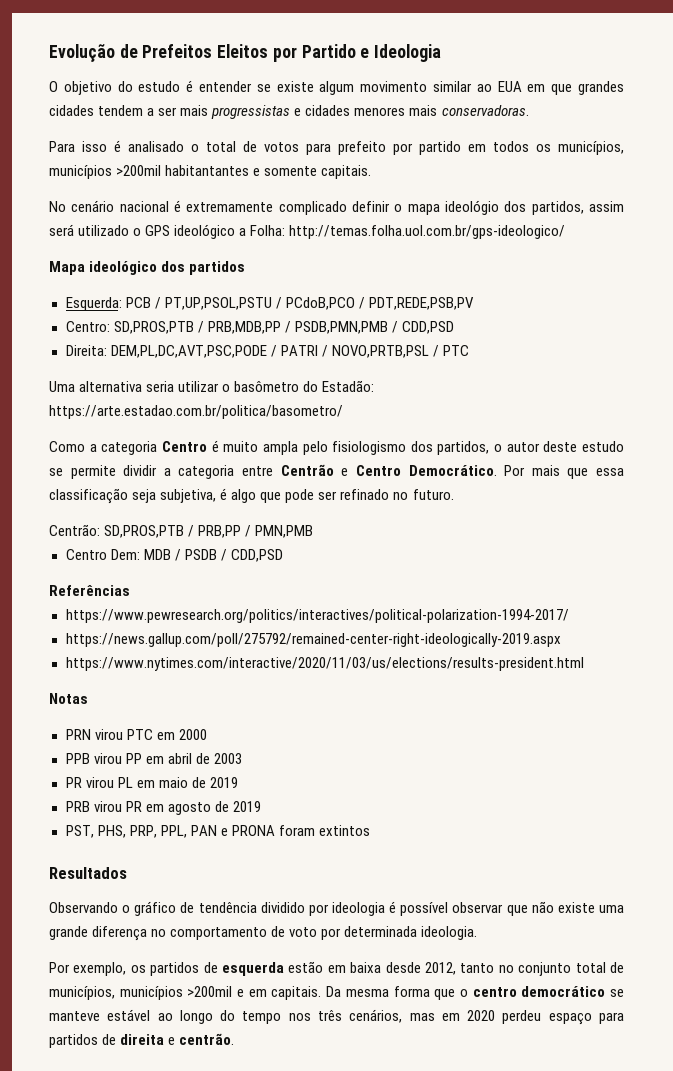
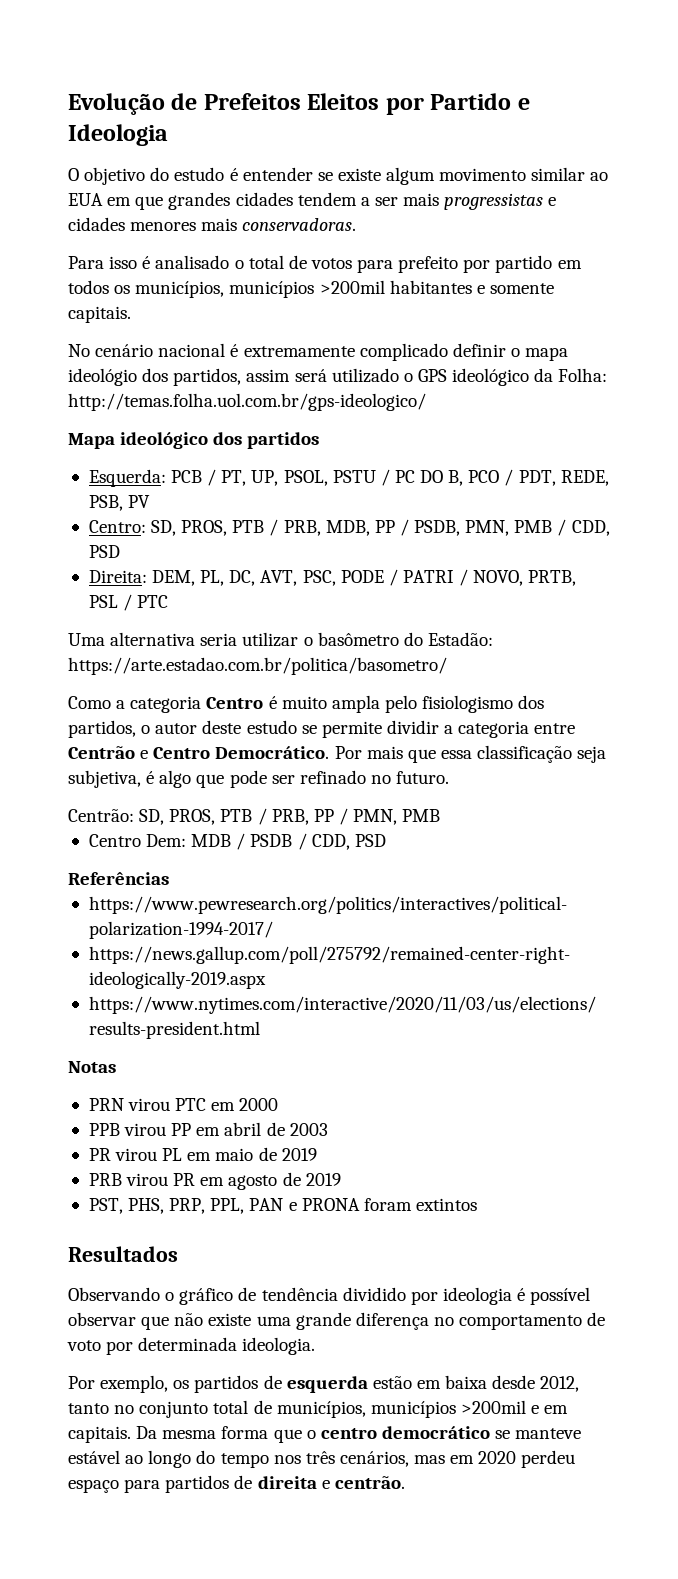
[165,165,250,176] habitantantes -> [389,280,472,294] habitantes
[239,228,247,236] a -> [534,368,554,382] da
[164,297,474,310] [65,321,454,334] [65,345,429,358] PT,UP,PSOL,PSTU / PCdoB,PCO / PDT,REDE,PSB,PV // Centro: SD,PROS,PTB / PRB,MDB,PP / PSDB,PMN,PMB / CDD,PSD // Direita: DEM,PL,DC,AVT,PSC,PODE / PATRI / NOVO,PRTB,PSL -> [221,469,609,486] [88,495,151,511] [88,519,610,536] [88,545,120,558] [88,569,577,586] [88,595,118,608] PT, UP, PSOL, PSTU / PC DO B, PCO / PDT, REDE, PSB, PV // Centro: SD, PROS, PTB / PRB, MDB, PP / PSDB, PMN, PMB / CDD, PSD // Direita: DEM, PL, DC, AVT, PSC, PODE / PATRI / NOVO, PRTB, PSL
[104,525,314,538] SD,PROS,PTB / PRB,PP / PMN,PMB -> [139,808,441,825] SD, PROS, PTB / PRB, PP / PMN, PMB
[230,549,283,562] CDD,PSD -> [311,834,386,850] CDD, PSD

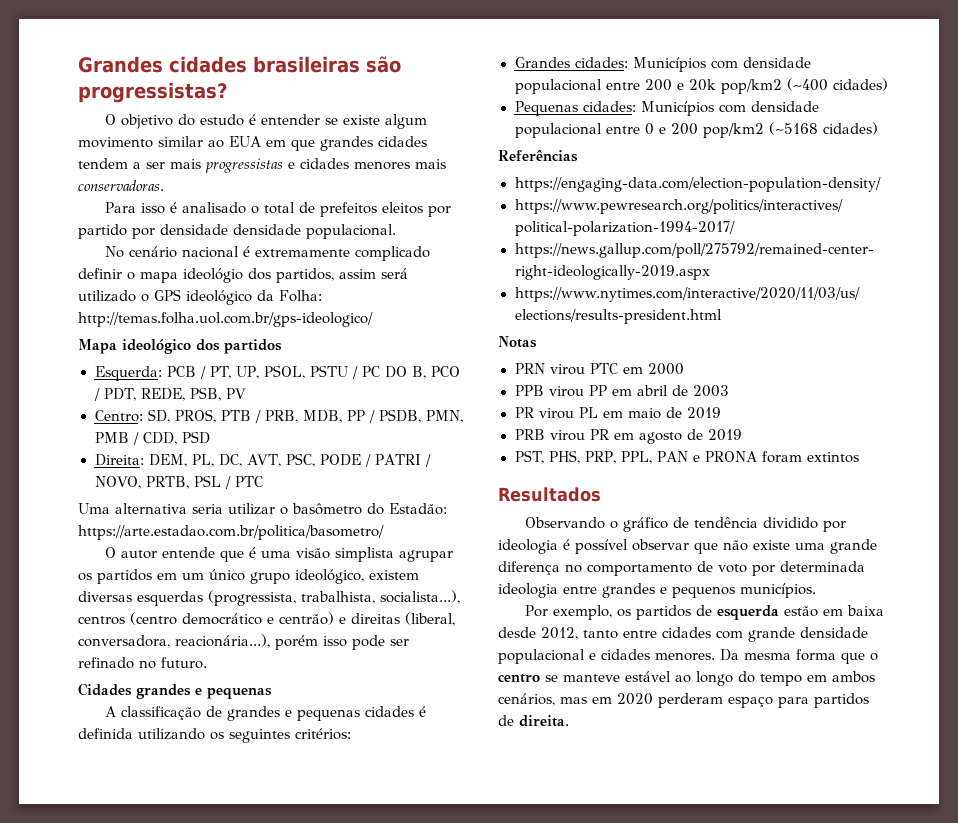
[68,93,530,115] [68,124,168,146] Evolução de Prefeitos Eleitos por Partido e Ideologia -> [78,56,401,73] [78,82,227,103] Grandes cidades brasileiras são progressistas?
[310,255,582,273] [68,280,554,298] [68,306,131,323] votos para prefeito por partido em todos os municípios, municípios >200mil habitantes e somente capitais. -> [319,202,451,217] [78,224,396,239] prefeitos eleitos por partido por densidade densidade populacional.
[68,695,545,713] [68,720,576,738] [68,745,607,763] [68,770,225,788] Como a categoria Centro é muito ampla pelo fisiologismo dos partidos, o autor deste estudo se permite dividir a categoria entre Centrão e Centro Democrático. Por mais que essa classificação seja subjetiva, é algo que -> [104,547,453,562] [78,569,419,584] [78,590,460,606] [78,612,455,626] [78,634,347,650] O autor entende que é uma visão simplista agrupar os partidos em um único grupo ideológico, existem diversas esquerdas (progressista, trabalhista, socialista...), centros (centro democrático e centrão) e direitas (liberal, conversadora, reacionária...), porém isso
[68,808,441,825] [88,833,386,850] Centrão: SD, PROS, PTB / PRB, PP / PMN, PMB // Centro Dem: MDB / PSDB / CDD, PSD -> [78,683,272,699] [104,706,426,721] [78,728,351,743] [514,57,811,72] [514,78,888,94] [514,101,819,116] [514,122,878,138] Cidades grandes e pequenas // A classificação de grandes e pequenas cidades é definida utilizando os seguintes critérios: // Grandes cidades: Municípios com densidade populacional entre 200 e 20k pop/km2 (~400 cidades) // Pequenas cidades: Municípios com densidade populacional entre 0 e 200 pop/km2 (~5168 cidades)
(169, 878) none -> [514,177,881,192] // https://engaging-data.com/election-population-density/
[242,1337,316,1355] ideologia. -> [498,583,816,598] ideologia entre grandes e pequenos municípios.
[114,1400,569,1418] [68,1426,131,1443] no conjunto total de municípios, municípios >200mil e em capitais. -> [623,627,868,642] [498,649,715,664] entre cidades com grande densidade populacional e cidades menores.
[381,1426,490,1439] democrático -> (540, 678) none
[273,1451,335,1464] nos três -> [807,671,875,683] em ambos
[521,1450,576,1468] perdeu -> [658,693,723,708] perderam
[257,1476,405,1489] direita e centrão. -> [519,715,569,727] direita.

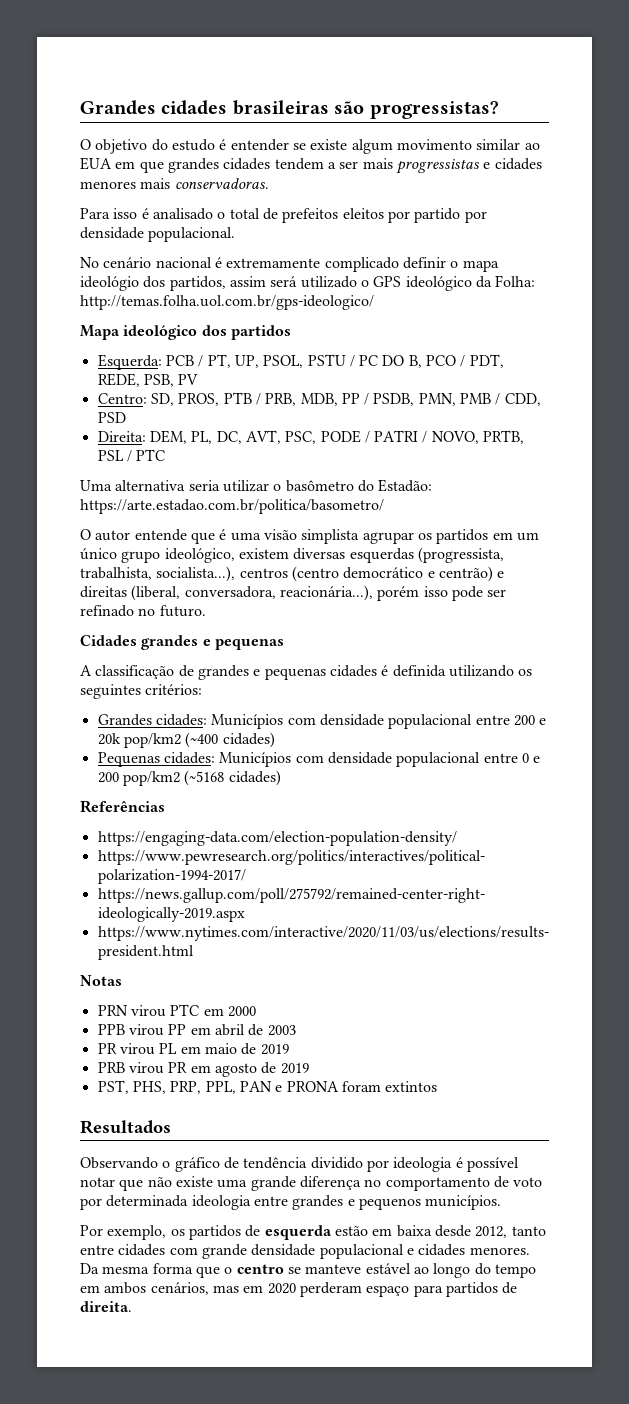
[233,224,301,235] densidade -> (144, 233) none
[632,539,689,551] observar -> [80,1177,115,1187] notar

